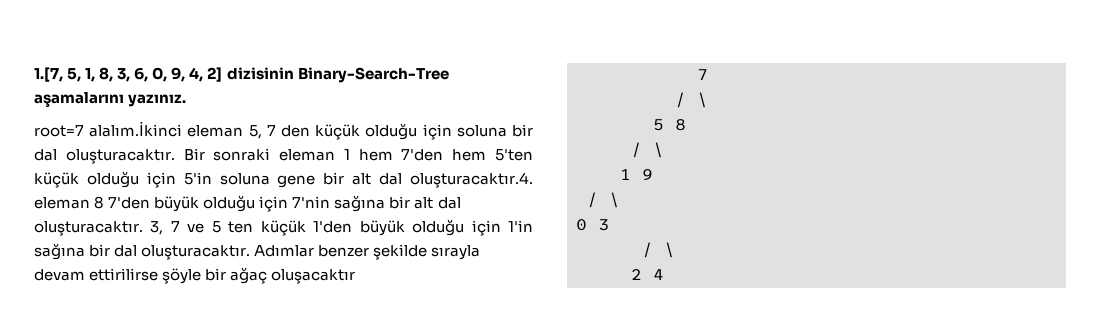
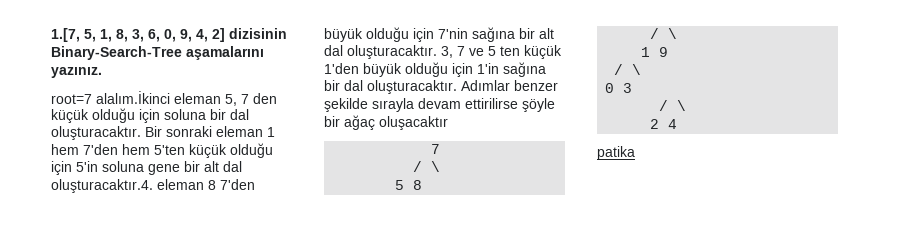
(664, 274) none -> [597,146,635,160] // patika

